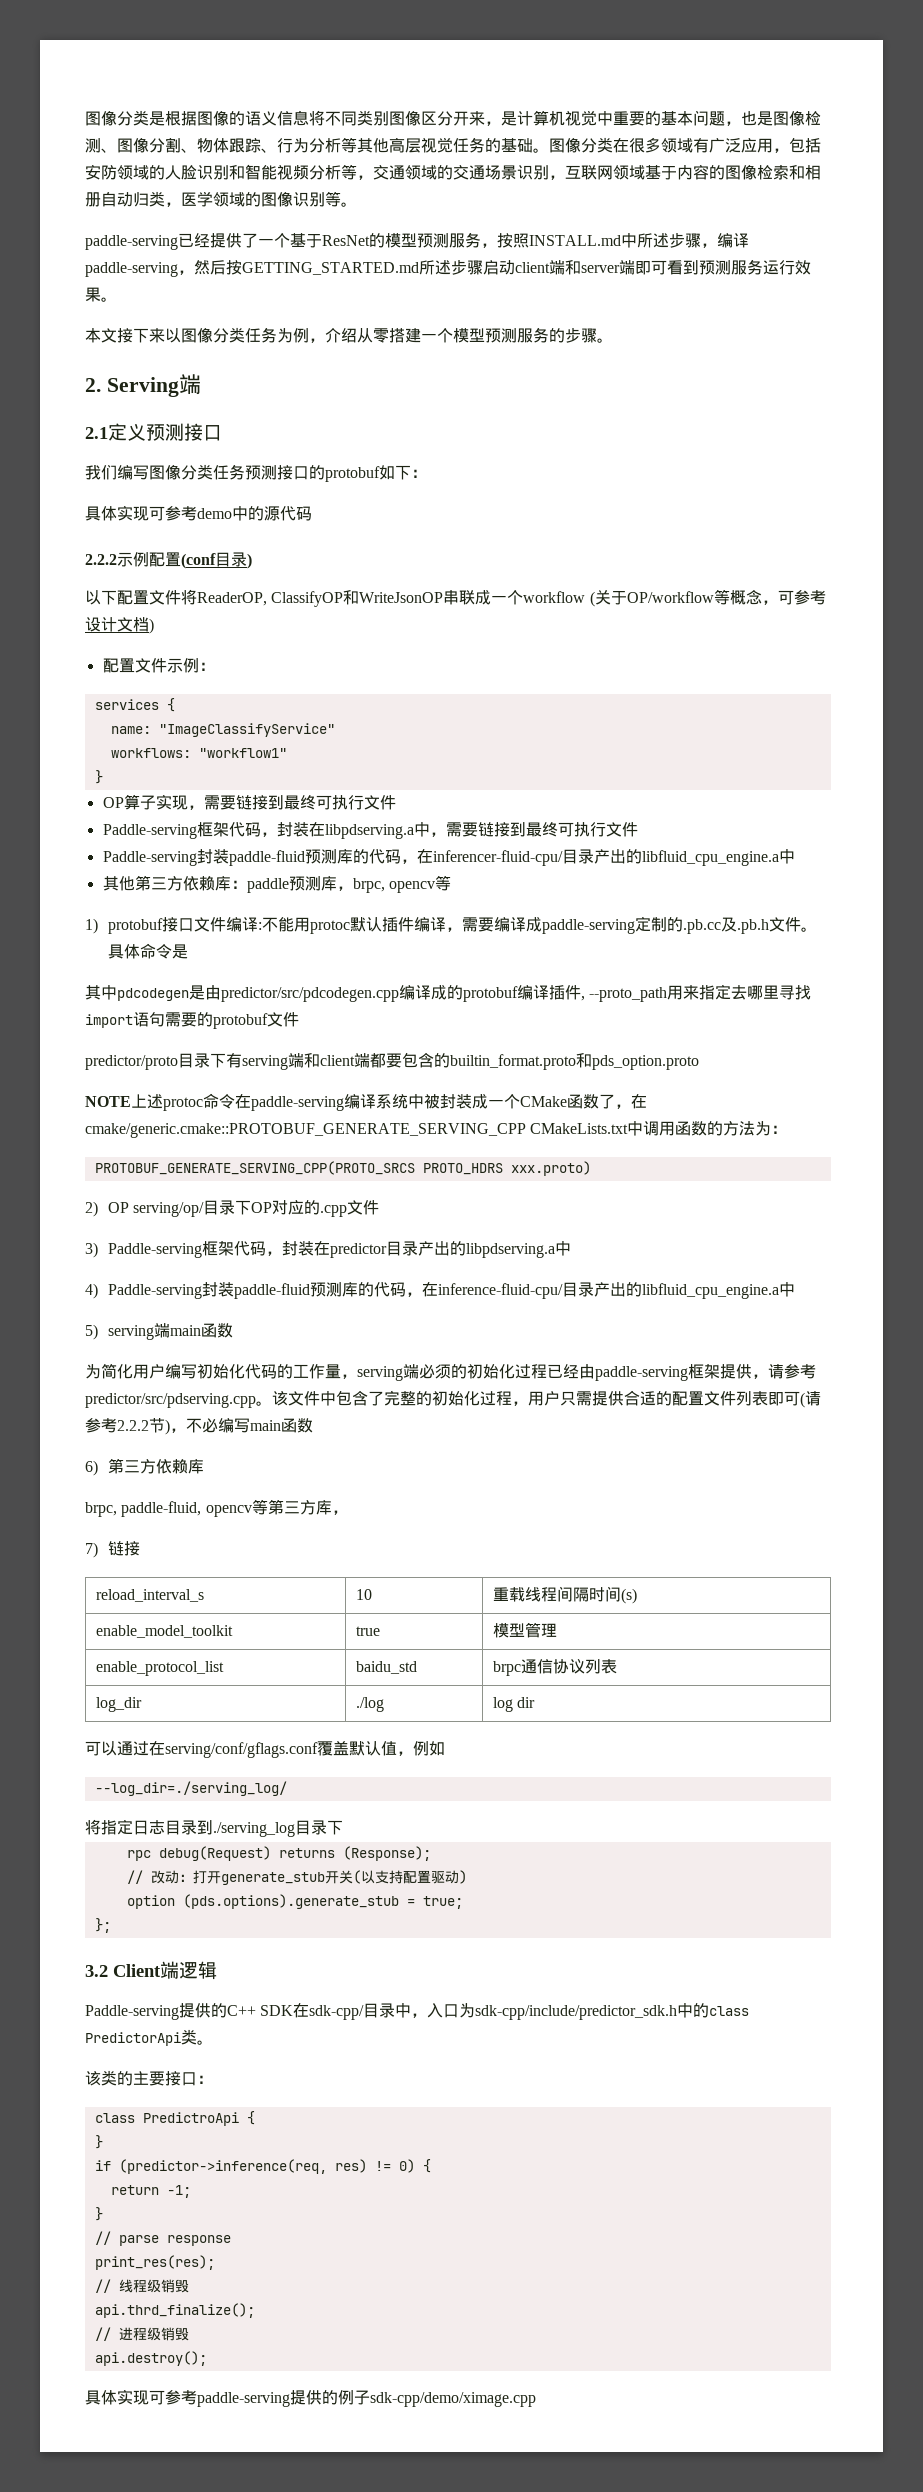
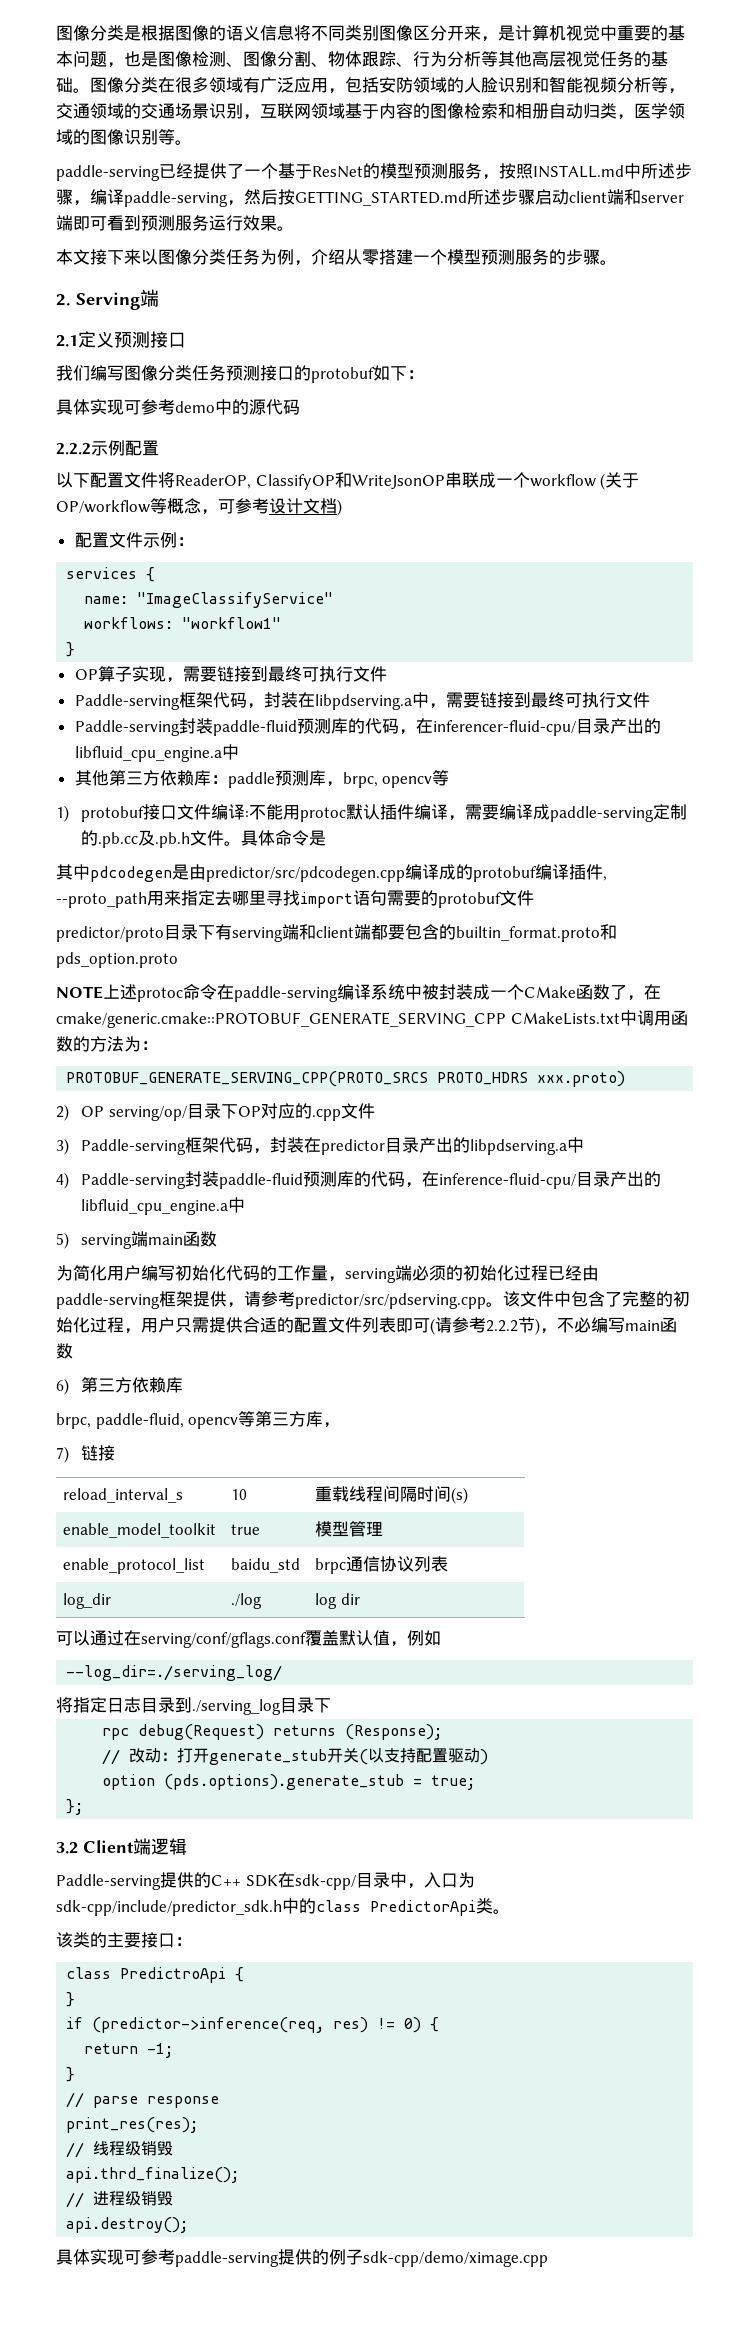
[181,552,252,569] (conf目录) -> (159, 448) none

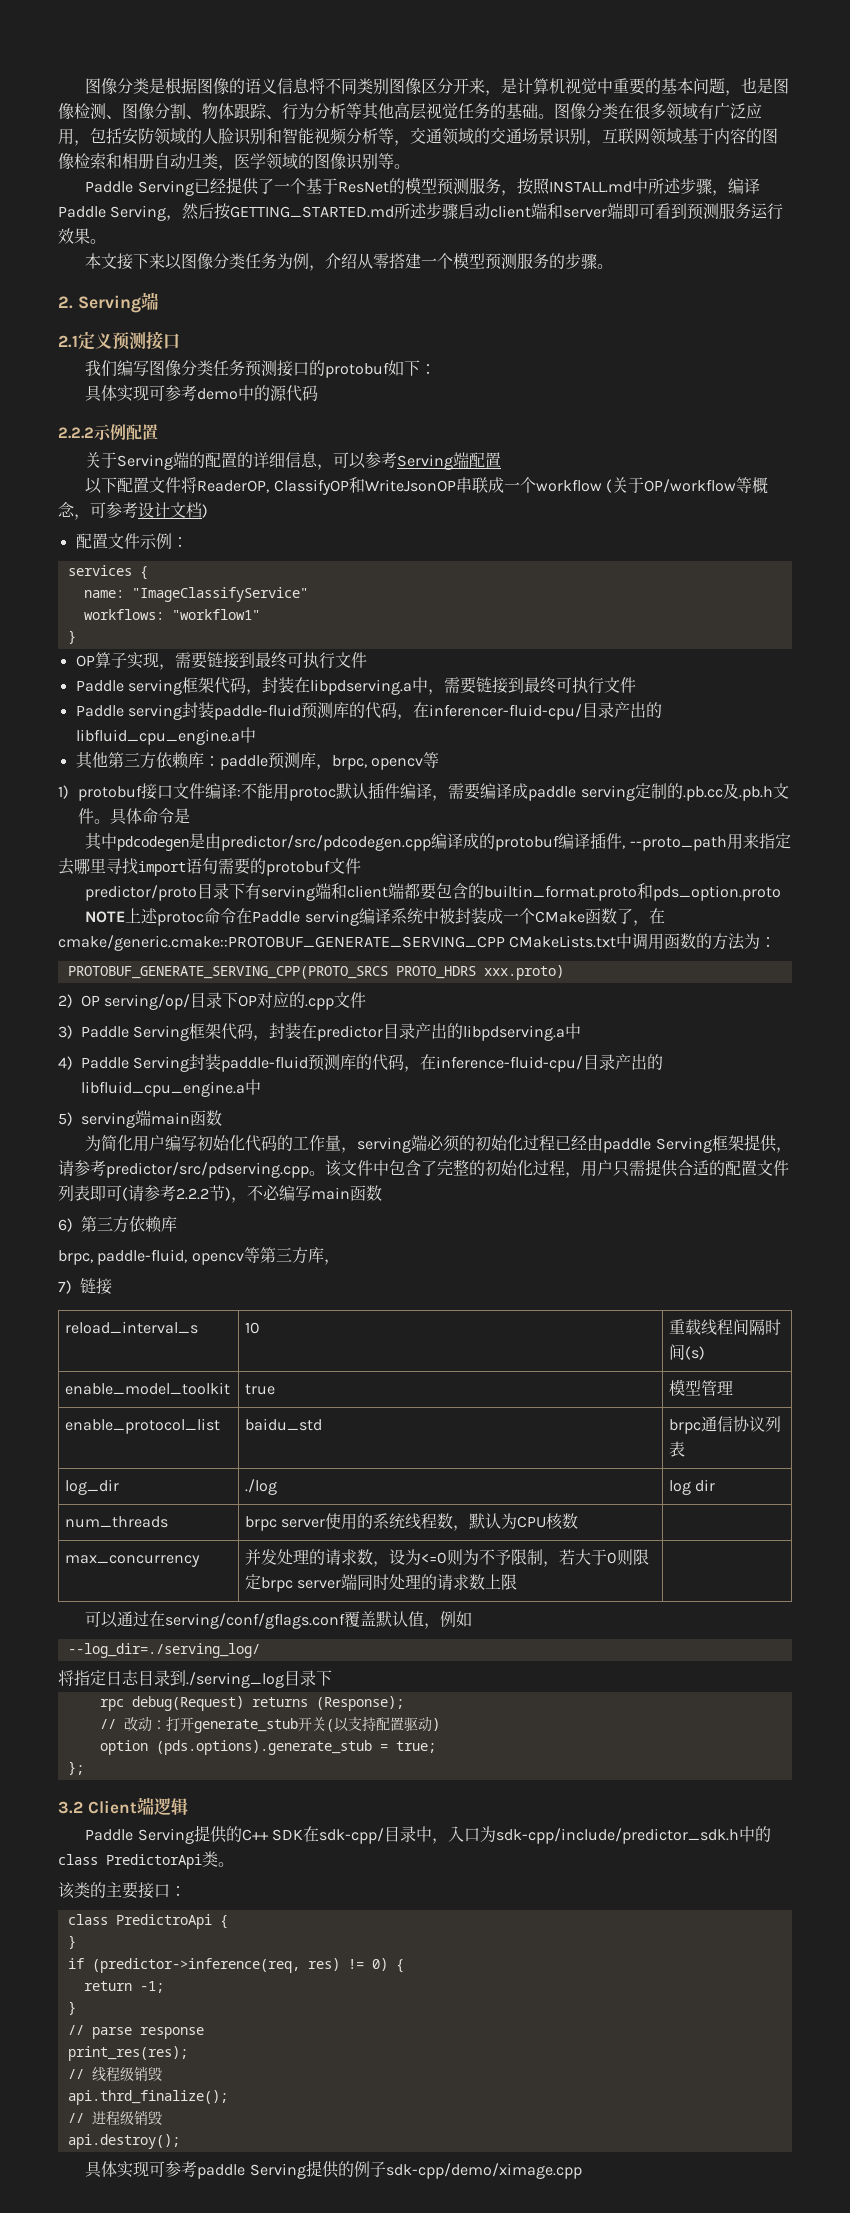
[56,165,160,181] paddle-serving -> [85,180,194,196] Paddle Serving
[124,191,228,207] paddle-serving -> [58,205,167,221] Paddle Serving
(159, 448) none -> [85,452,502,470] // 关于Serving端的配置的详细信息，可以参考Serving端配置
[74,694,180,710] Paddle-serving -> [75,679,182,695] Paddle serving
[74,720,180,736] Paddle-serving -> [75,704,182,720] Paddle serving
[549,806,654,822] paddle-serving -> [528,785,635,801] paddle serving
[234,986,338,1002] paddle-serving -> [252,910,359,926] Paddle serving
[80,1139,186,1155] Paddle-serving -> [81,1025,190,1041] Paddle Serving
[80,1173,186,1189] Paddle-serving -> [81,1056,190,1072] Paddle Serving
[56,1293,160,1309] paddle-serving -> [603,1137,712,1153] paddle Serving
(360, 1599) none -> [65,1516,169,1528] [245,1513,579,1531] [65,1555,201,1567] [245,1549,650,1567] [245,1574,518,1592] // num_threads | brpc server使用的系统线程数，默认为CPU核数 | // max_concurrency | 并发处理的请求数，设为<=0则为不予限制，若大于0则限定brpc server端同时处理的请求数上限 |
[56,1874,161,1890] Paddle-serving -> [85,1828,194,1844] Paddle Serving
[175,2251,279,2267] paddle-serving -> [197,2163,306,2179] paddle Serving

